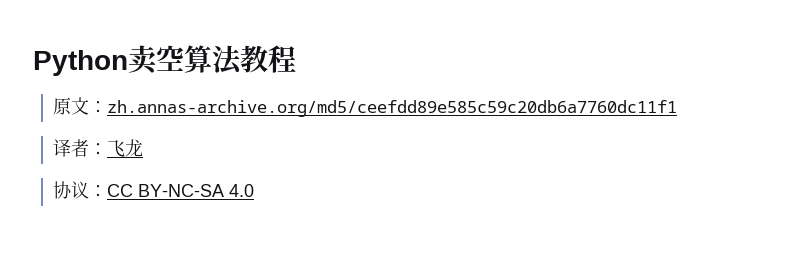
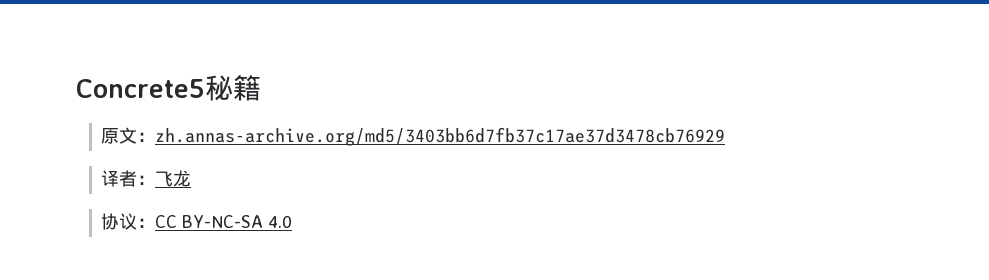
[33,45,296,76] Python卖空算法教程 -> [76,75,261,101] Concrete5秘籍
[107,100,678,117] zh.annas-archive.org/md5/ceefdd89e585c59c20db6a7760dc11f1 -> [155,127,726,146] zh.annas-archive.org/md5/3403bb6d7fb37c17ae37d3478cb76929

